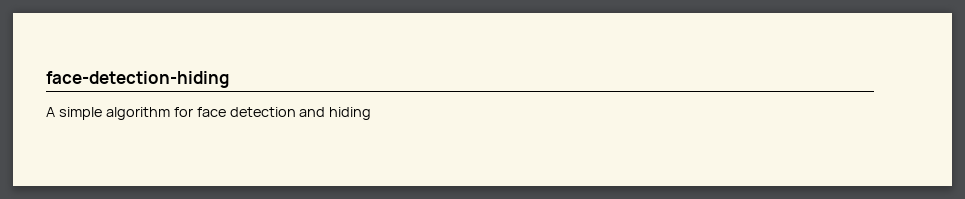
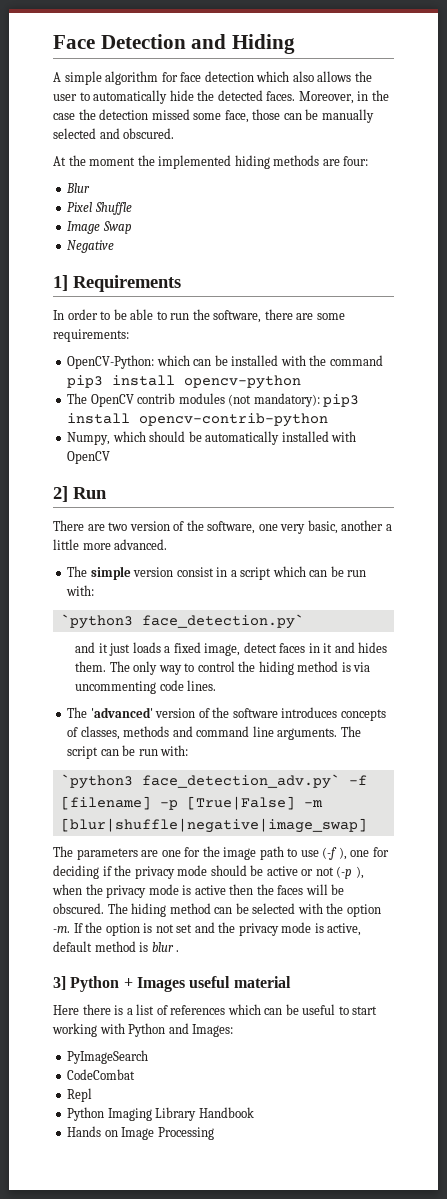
[46,71,229,88] face-detection-hiding -> [53,34,296,54] Face Detection and Hiding
[299,107,372,120] and hiding -> [256,71,372,82] [53,90,389,104] [53,109,374,123] [53,128,175,139] [53,155,369,169] [66,183,91,193] [67,202,132,215] [67,221,132,234] [67,240,115,253] [53,275,181,292] [53,309,345,323] [53,329,129,342] [67,355,383,369] [67,375,302,389] [67,393,360,407] [67,413,329,427] [67,431,357,445] [67,451,111,464] [53,486,107,502] [53,520,392,534] [53,539,168,550] [67,566,367,580] [66,585,95,596] [60,614,304,629] [75,642,388,656] [75,661,371,675] [75,680,217,694] [67,707,386,721] [67,726,361,740] [67,745,189,759] [60,774,367,789] [60,796,323,810] [60,818,367,833] [53,846,389,860] [53,865,364,879] [52,884,345,898] [53,903,381,917] [53,922,362,936] [53,941,180,952] [53,976,291,992] [53,1004,378,1015] [52,1023,234,1037] [67,1050,149,1064] [67,1069,136,1080] [67,1088,93,1102] [67,1107,254,1121] [67,1126,214,1140] which also allows the user to automatically hide the detected faces. Moreover, in the case the detection missed some face, those can be manually selected and obscured. // At the moment the implemented hiding methods are four: // Blur // Pixel Shuffle // Image Swap // Negative // 1] Requirements // In order to be able to run the software, there are some requirements: // OpenCV-Python: which can be installed with the command pip3 install opencv-python // The OpenCV contrib modules (not mandatory): pip3 install opencv-contrib-python // Numpy, which should be automatically installed with OpenCV // 2] Run // There are two version of the software, one very basic, another a little more advanced. // The simple version consist in a script which can be run with: // `python3 face_detection.py` // and it just loads a fixed image, detect faces in it and hides them. The only way to control the hiding method is via uncommenting code lines. // The 'advanced' version of the software introduces concepts of classes, methods and command line arguments. The script can be run with: // `python3 face_detection_adv.py` -f [filename] -p [True|False] -m [blur|shuffle|negative|image_swap] // The parameters are one for the image path to use (-f ), one for deciding if the privacy mode should be active or not (-p ), when the privacy mode is active then the faces will be obscured. The hiding method can be selected with the option -m. If the option is not set and the privacy mode is active, default method is blur . // 3] Python + Images useful material // Here there is a list of references which can be useful to start working with Python and Images: // PyImageSearch // CodeCombat // Repl // Python Imaging Library Handbook // Hands on Image Processing

